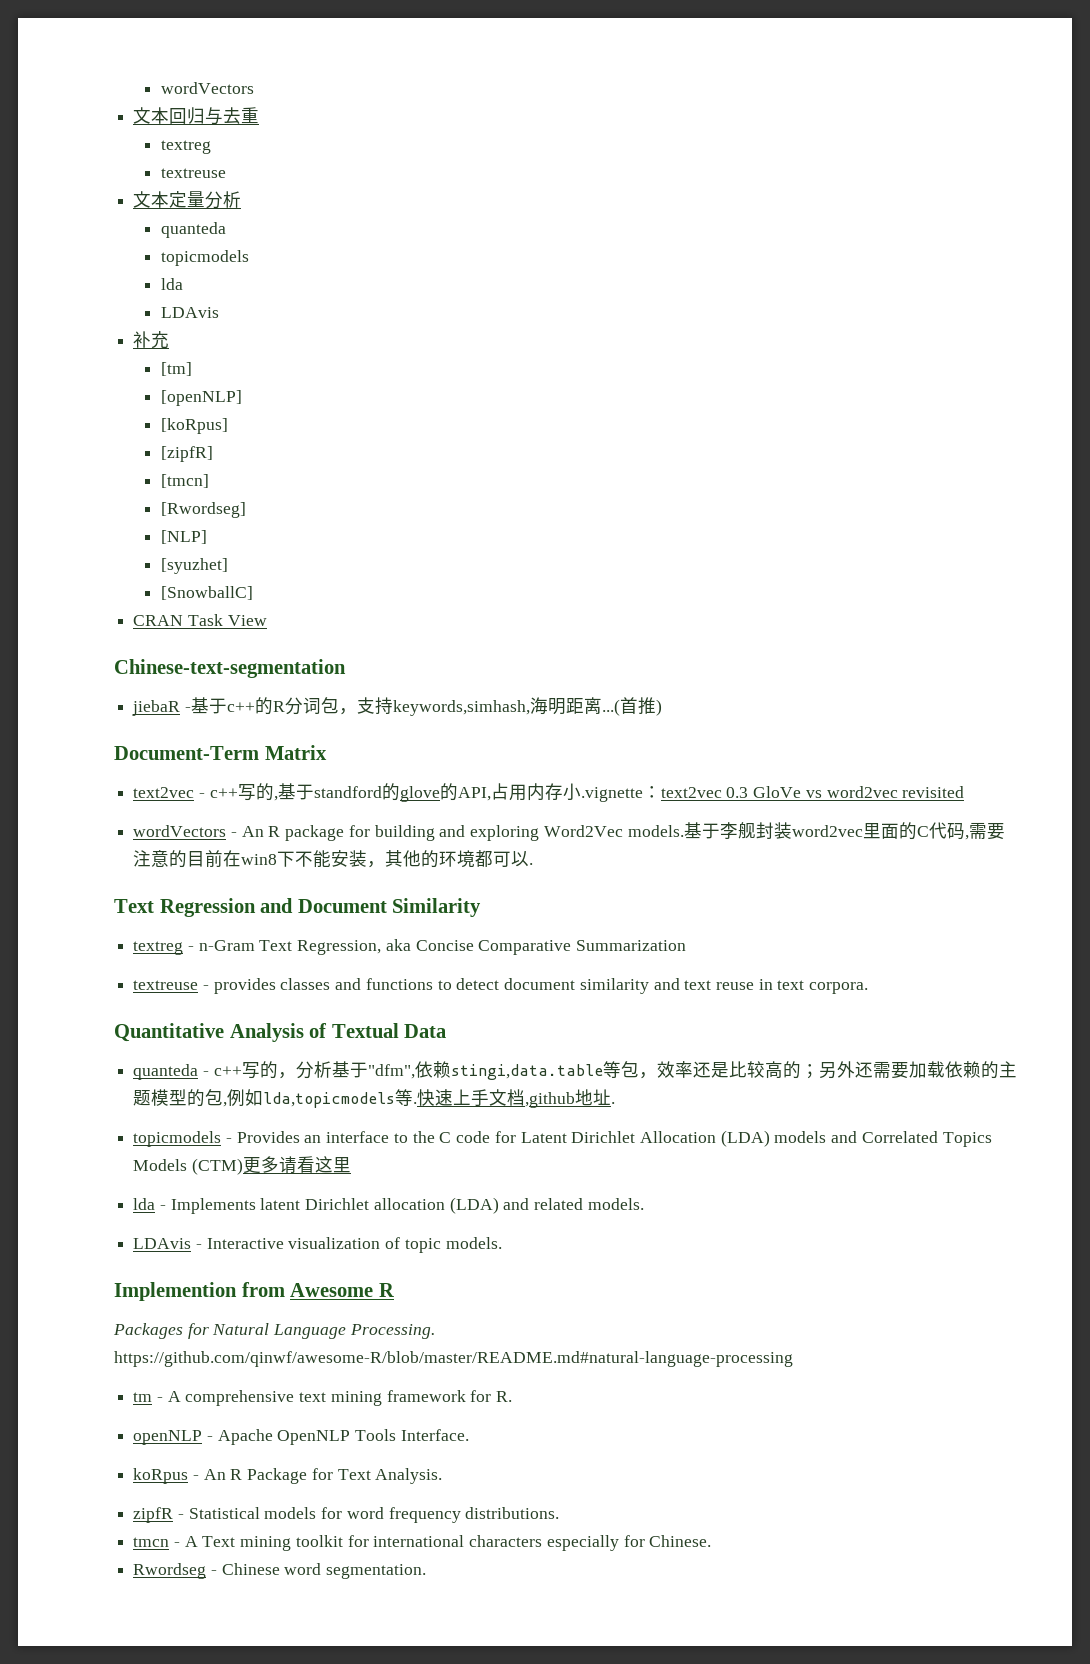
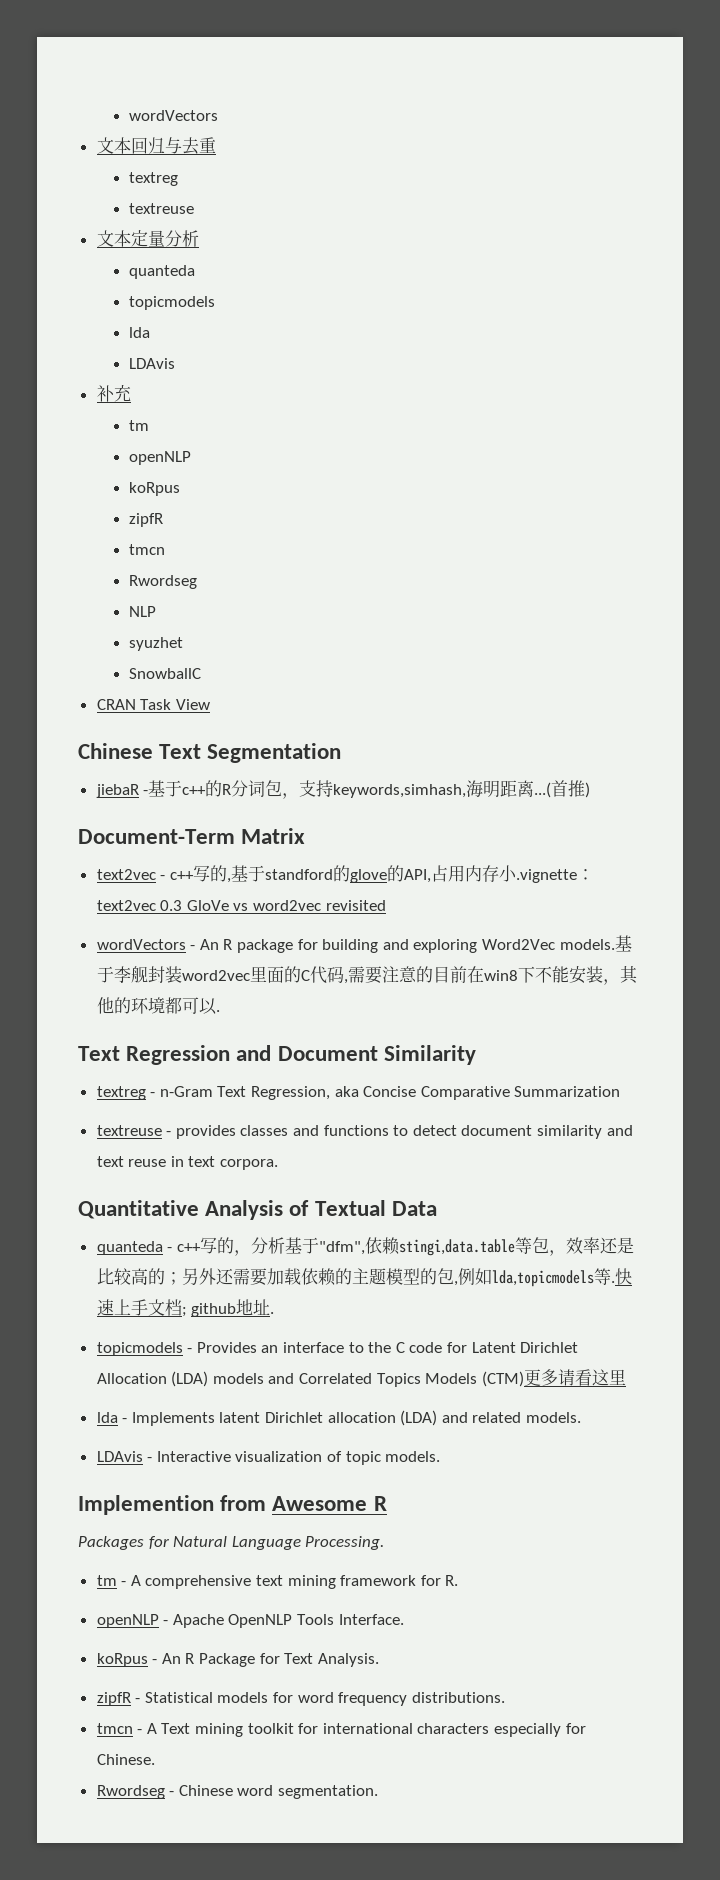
[161,362,193,376] [161,390,243,406] [161,418,229,434] [161,446,214,462] [161,474,210,488] [161,502,247,518] [161,530,208,544] [161,558,229,574] [161,586,254,600] [tm] // [openNLP] // [koRpus] // [zipfR] // [tmcn] // [Rwordseg] // [NLP] // [syuzhet] // [SnowballC] -> [129,420,150,431] [129,451,192,465] [129,482,181,496] [129,513,164,527] [129,544,166,555] [129,575,198,589] [129,606,157,617] [129,637,184,651] [129,668,202,679] tm // openNLP // koRpus // zipfR // tmcn // Rwordseg // NLP // syuzhet // SnowballC
[114,659,346,678] Chinese-text-segmentation -> [78,743,342,763] Chinese Text Segmentation
[525,1092,576,1108] ,github -> [181,1303,237,1317] ; github
[114,1351,793,1367] https://github.com/qinwf/awesome-R/blob/master/README.md#natural-language-processing -> (385, 1543) none

